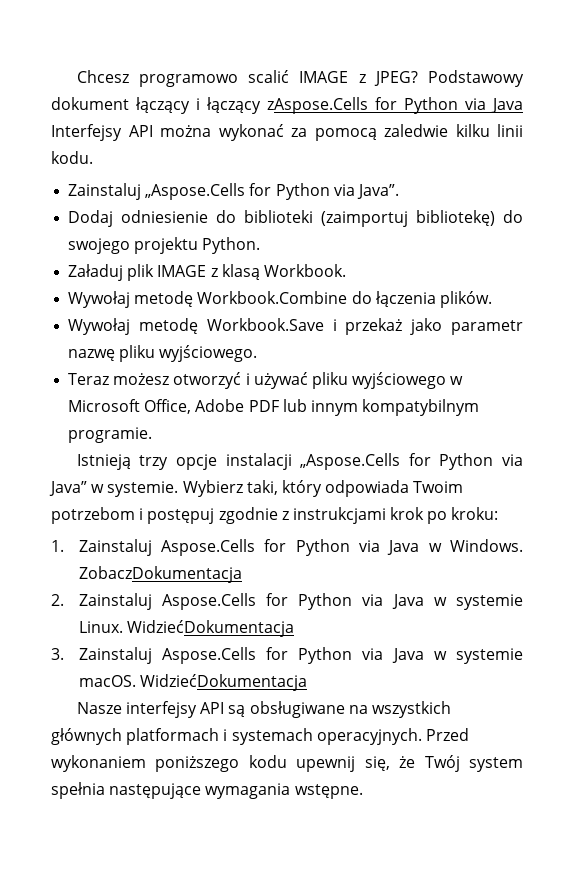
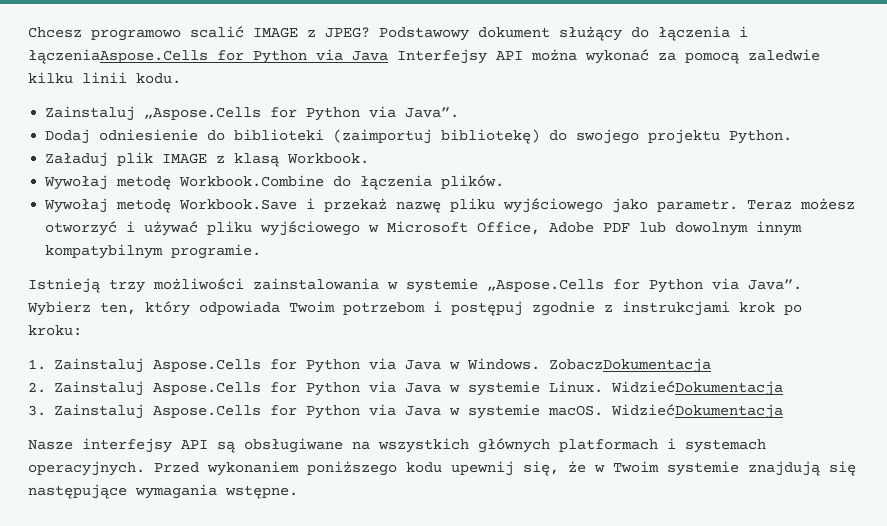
[135,97,368,114] łączący i łączący zAspose.Cells -> [559,26,748,41] [28,49,208,64] służący do łączenia i łączeniaAspose.Cells
[410,318,523,335] [68,345,258,362] jako parametr nazwę pliku wyjściowego. // -> [396,198,739,213] nazwę pliku wyjściowego jako parametr.
(307, 405) none -> [675,222,749,236] dowolnym
[176,453,523,470] [49,480,278,497] opcje instalacji „Aspose.Cells for Python via Java” w systemie. Wybierz taki, -> [153,278,802,293] [27,301,136,316] możliwości zainstalowania w systemie „Aspose.Cells for Python via Java”. Wybierz ten,
[424,755,523,772] [51,782,105,799] Twój system spełnia -> [594,461,856,476] w Twoim systemie znajdują się

